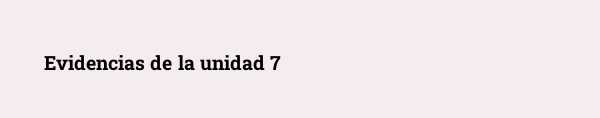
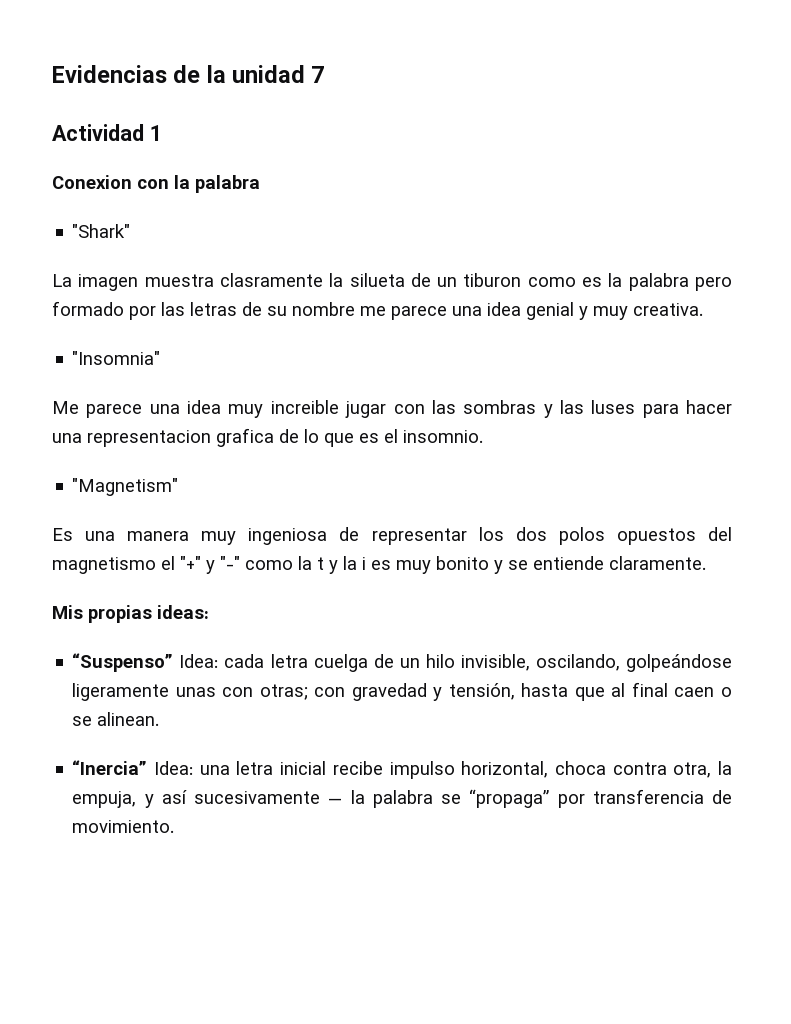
(282, 63) none -> [52,124,162,141] [52,175,260,193] [72,224,131,238] [52,273,732,291] [52,301,703,320] [72,351,161,365] [52,400,732,418] [52,428,483,447] [72,478,179,496] [52,527,732,545] [52,556,706,574] [52,605,209,623] [72,653,732,672] [72,682,732,701] [72,712,160,726] [72,760,733,779] [72,789,732,808] [72,820,175,833] // Actividad 1 // Conexion con la palabra // "Shark" // La imagen muestra clasramente la silueta de un tiburon como es la palabra pero formado por las letras de su nombre me parece una idea genial y muy creativa. // "Insomnia" // Me parece una idea muy increible jugar con las sombras y las luses para hacer una representacion grafica de lo que es el insomnio. // "Magnetism" // Es una manera muy ingeniosa de representar los dos polos opuestos del magnetismo el "+" y "-" como la t y la i es muy bonito y se entiende claramente. // Mis propias ideas: // “Suspenso” Idea: cada letra cuelga de un hilo invisible, oscilando, golpeándose ligeramente unas con otras; con gravedad y tensión, hasta que al final caen o se alinean. // “Inercia” Idea: una letra inicial recibe impulso horizontal, choca contra otra, la empuja, y así sucesivamente — la palabra se “propaga” por transferencia de movimiento.

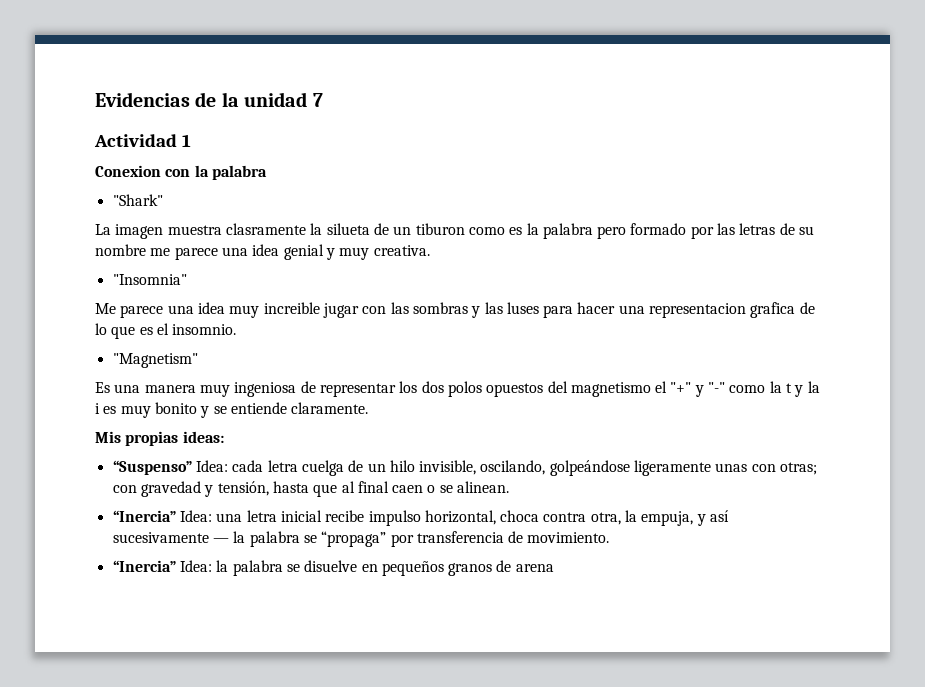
(175, 826) none -> [112,560,554,576] // “Inercia” Idea: la palabra se disuelve en pequeños granos de arena

